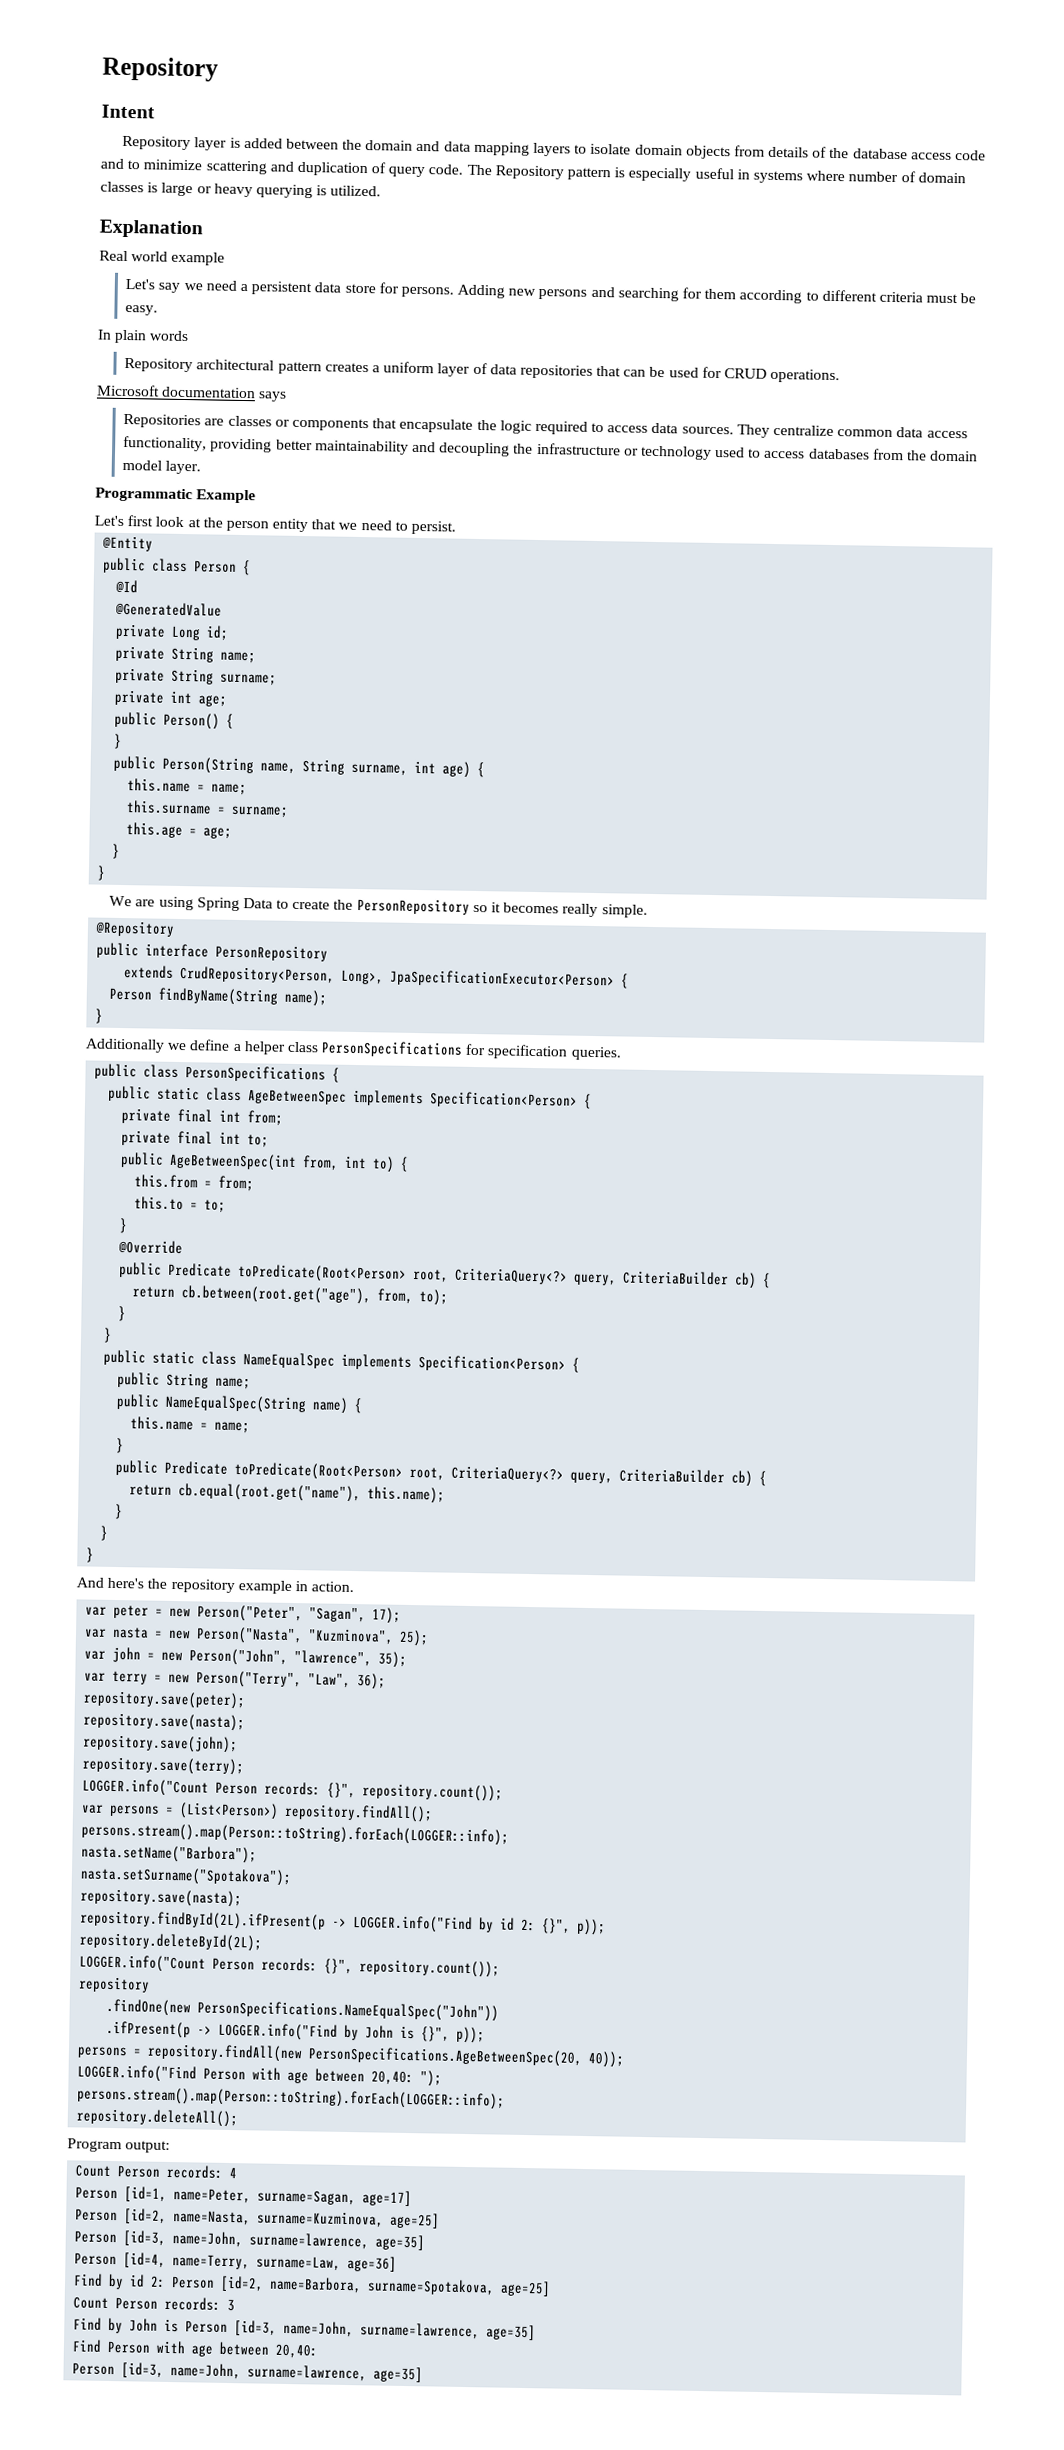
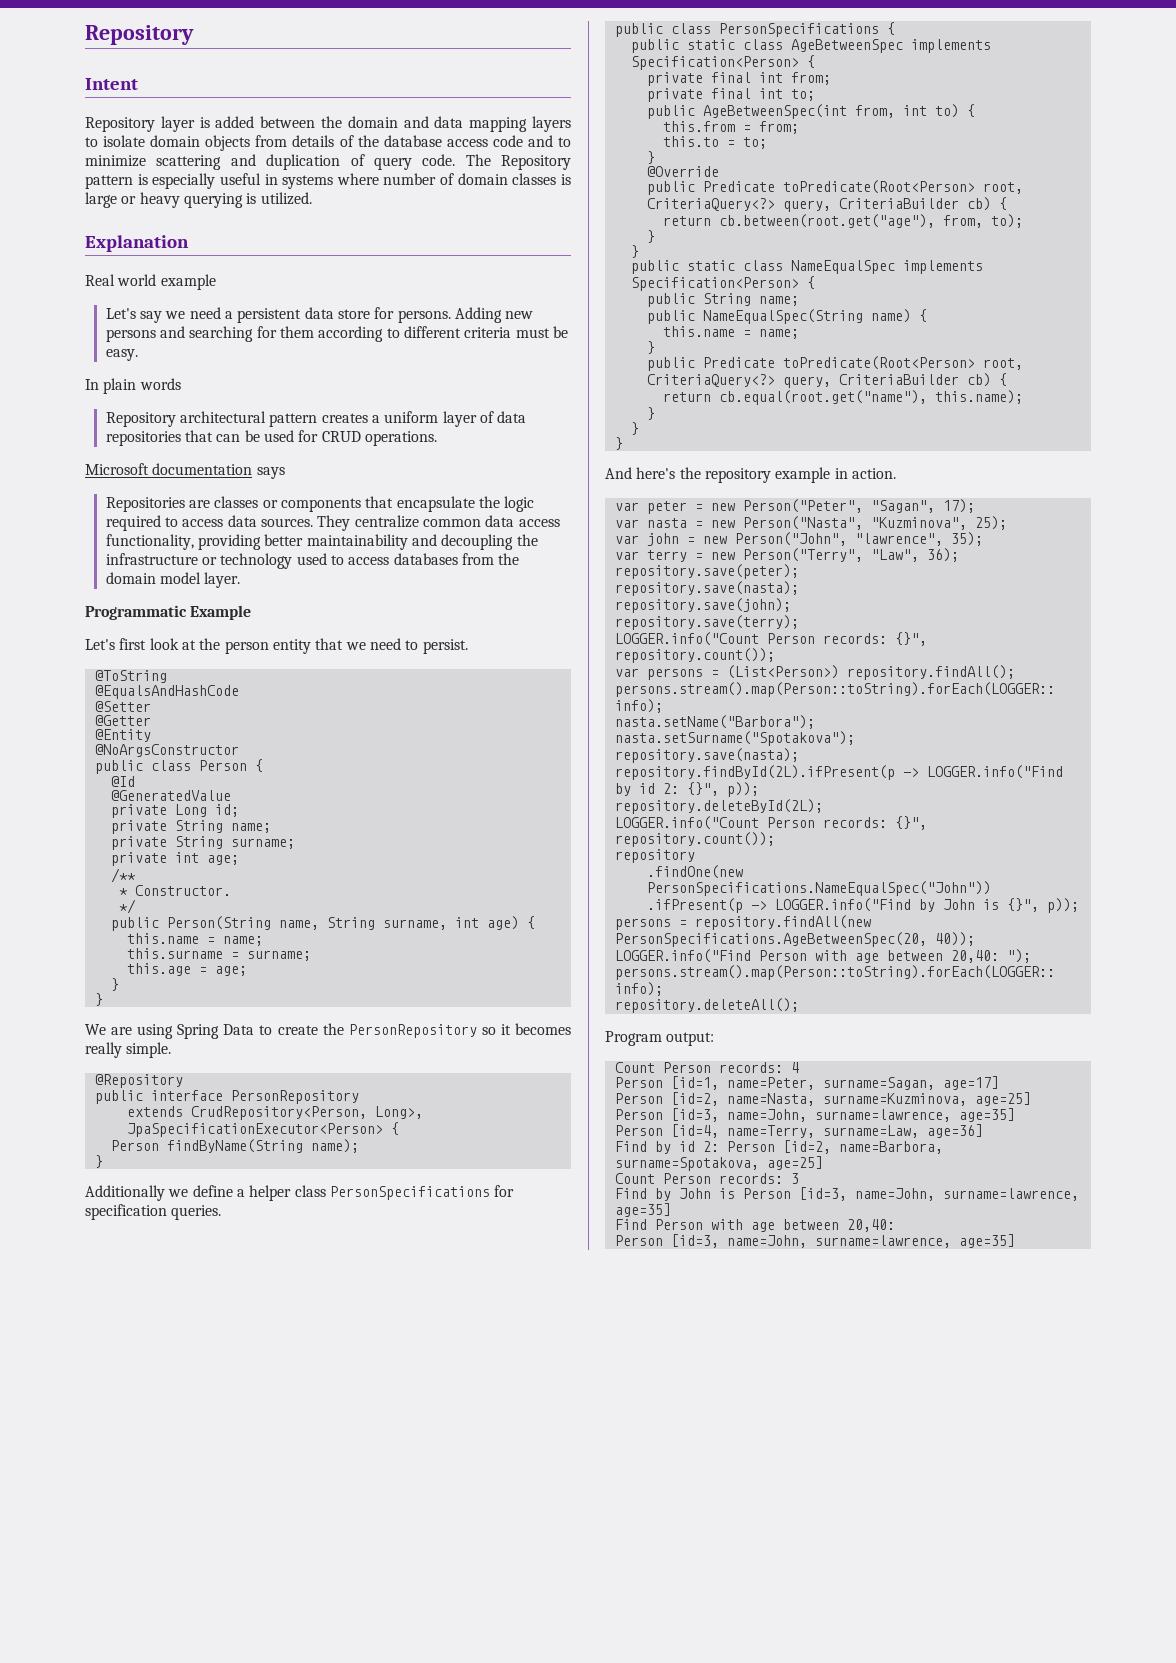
(457, 527) none -> [94,670,167,683] [94,685,239,699] [94,701,151,712] [94,715,151,726] // @ToString // @EqualsAndHashCode // @Setter // @Getter
(154, 543) none -> [94,744,239,757] // @NoArgsConstructor
[114,711,235,730] [114,733,123,749] public Person() { // } -> [110,868,136,883] [118,885,231,896] [118,899,136,914] /** // * Constructor. // */

